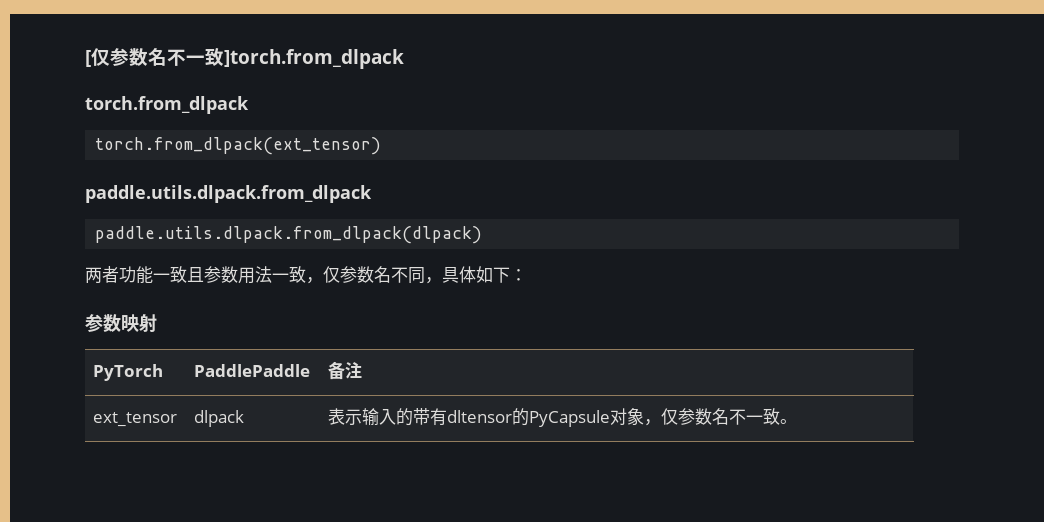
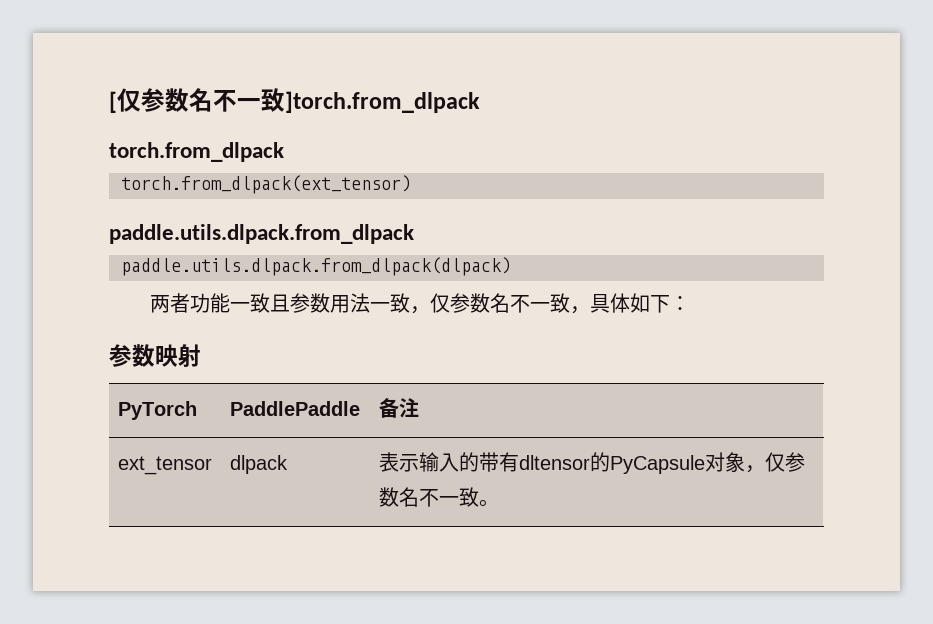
[408,267,425,284] 同 -> [529,293,570,313] 一致

